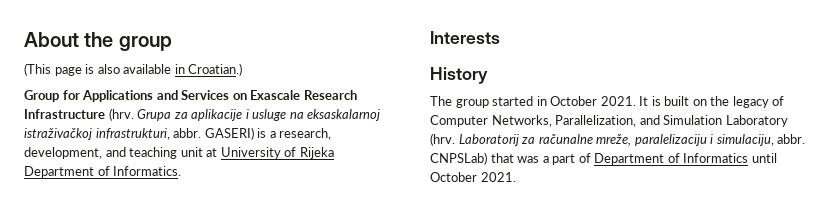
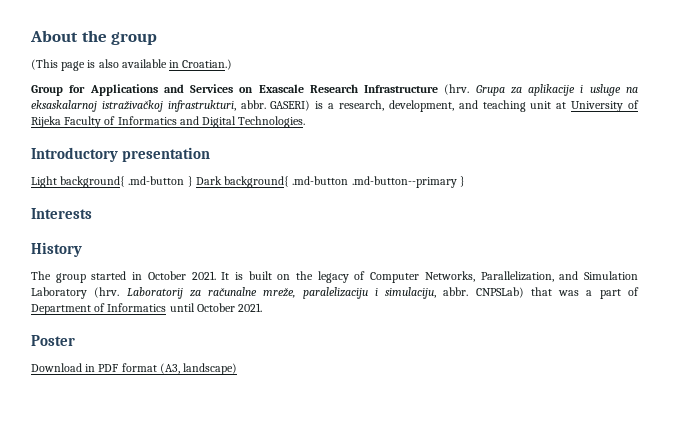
[24,166,182,178] Department of Informatics. -> [64,116,306,128] [31,147,211,162] [31,176,465,188] Faculty of Informatics and Digital Technologies. // Introductory presentation // Light background{ .md-button } Dark background{ .md-button .md-button--primary }
(516, 177) none -> [31,335,75,346] [31,363,238,375] // Poster // Download in PDF format (A3, landscape)

